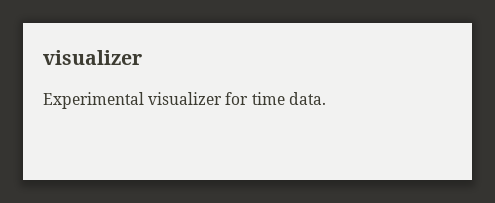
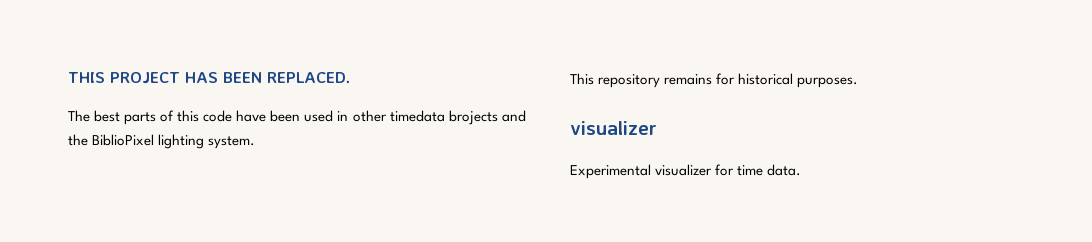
(43, 57) none -> [68,72,351,84] [68,110,526,125] [68,134,256,149] [570,73,859,88] THIS PROJECT HAS BEEN REPLACED. // The best parts of this code have been used in other timedata brojects and the BiblioPixel lighting system. // This repository remains for historical purposes. //

